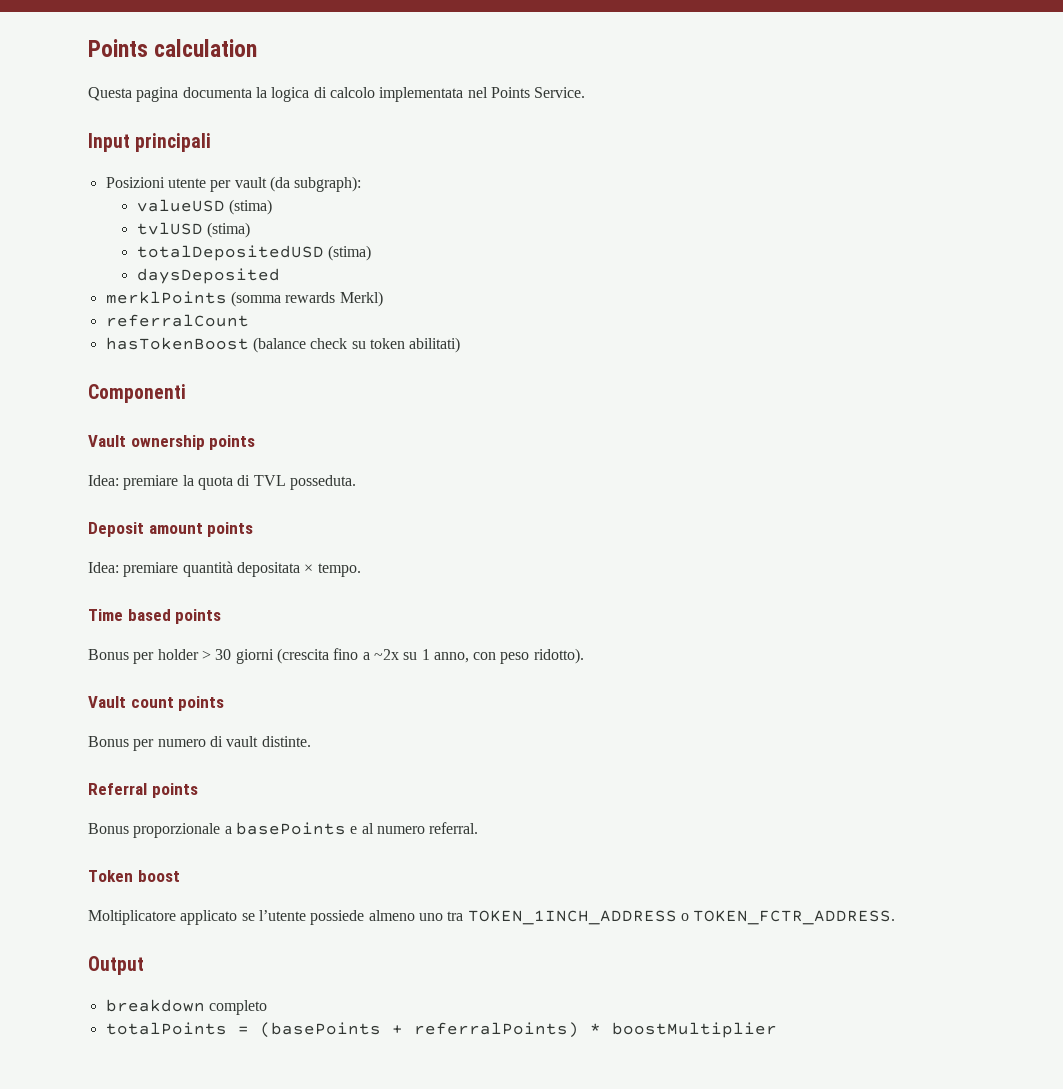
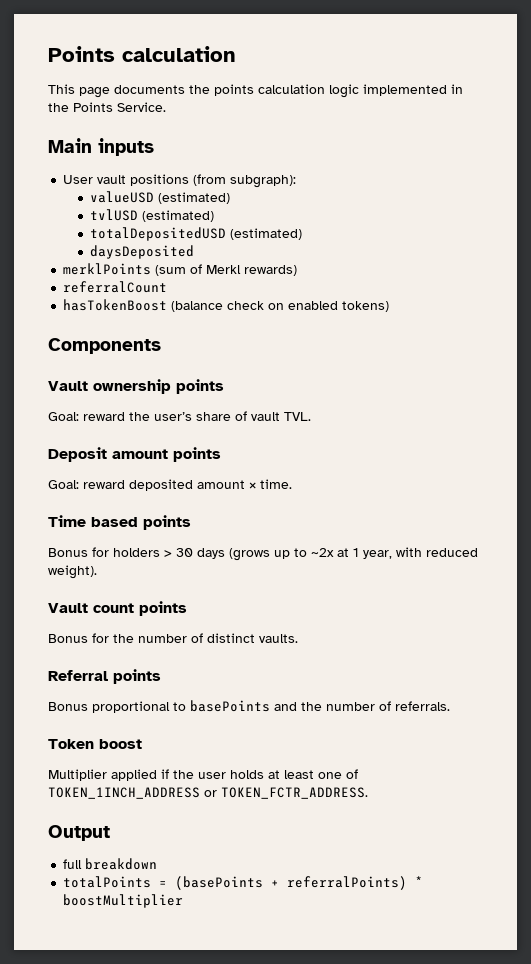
[88,87,586,102] [88,133,212,152] [105,176,290,192] Questa pagina documenta la logica di calcolo implementata nel Points Service. // Input principali // Posizioni utente per vault (da -> [48,84,463,98] [48,102,166,112] [48,138,154,156] [63,174,227,186] This page documents the points calculation logic implemented in the Points Service. // Main inputs // User vault positions (from
[228,199,272,215] (stima) -> [158,192,231,204] (estimated)
[206,222,250,238] (stima) -> [142,210,215,222] (estimated)
[327,245,371,261] (stima) -> [230,228,303,240] (estimated)
[230,291,383,307] (somma rewards Merkl) -> [155,264,298,276] (sum of Merkl rewards)
[351,337,461,353] [88,384,186,403] su token abilitati) // Componenti -> [268,301,390,312] [48,338,161,354] on enabled tokens) // Components
[88,475,356,490] [88,522,254,537] [88,561,361,577] [88,609,222,624] [88,648,584,664] [88,696,225,711] [88,736,311,751] [88,783,198,798] [88,822,479,838] [88,870,180,882] [88,910,689,925] Idea: premiare la quota di TVL posseduta. // Deposit amount points // Idea: premiare quantità depositata × tempo. // Time based points // Bonus per holder > 30 giorni (crescita fino a ~2x su 1 anno, con peso ridotto). // Vault count points // Bonus per numero di vault distinte. // Referral points // Bonus proporzionale a basePoints e al numero referral. // Token boost // Moltiplicatore applicato se l’utente possiede almeno uno tra TOKEN_1INCH_ADDRESS o -> [48,411,311,421] [48,447,221,462] [48,479,292,491] [48,515,191,530] [48,547,478,561] [48,565,97,579] [48,601,187,616] [48,633,298,643] [48,669,161,684] [48,700,450,713] [48,739,142,749] [48,769,358,781] [48,787,217,799] Goal: reward the user’s share of vault TVL. // Deposit amount points // Goal: reward deposited amount × time. // Time based points // Bonus for holders > 30 days (grows up to ~2x at 1 year, with reduced weight). // Vault count points // Bonus for the number of distinct vaults. // Referral points // Bonus proportional to basePoints and the number of referrals. // Token boost // Multiplier applied if the user holds at least one of TOKEN_1INCH_ADDRESS or
(144, 965) none -> [63,859,83,869] full
[208,1000,267,1015] completo -> (158, 864) none

